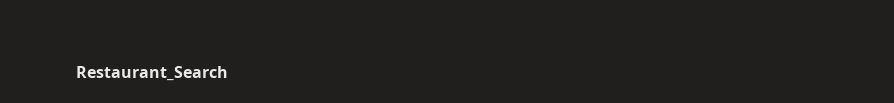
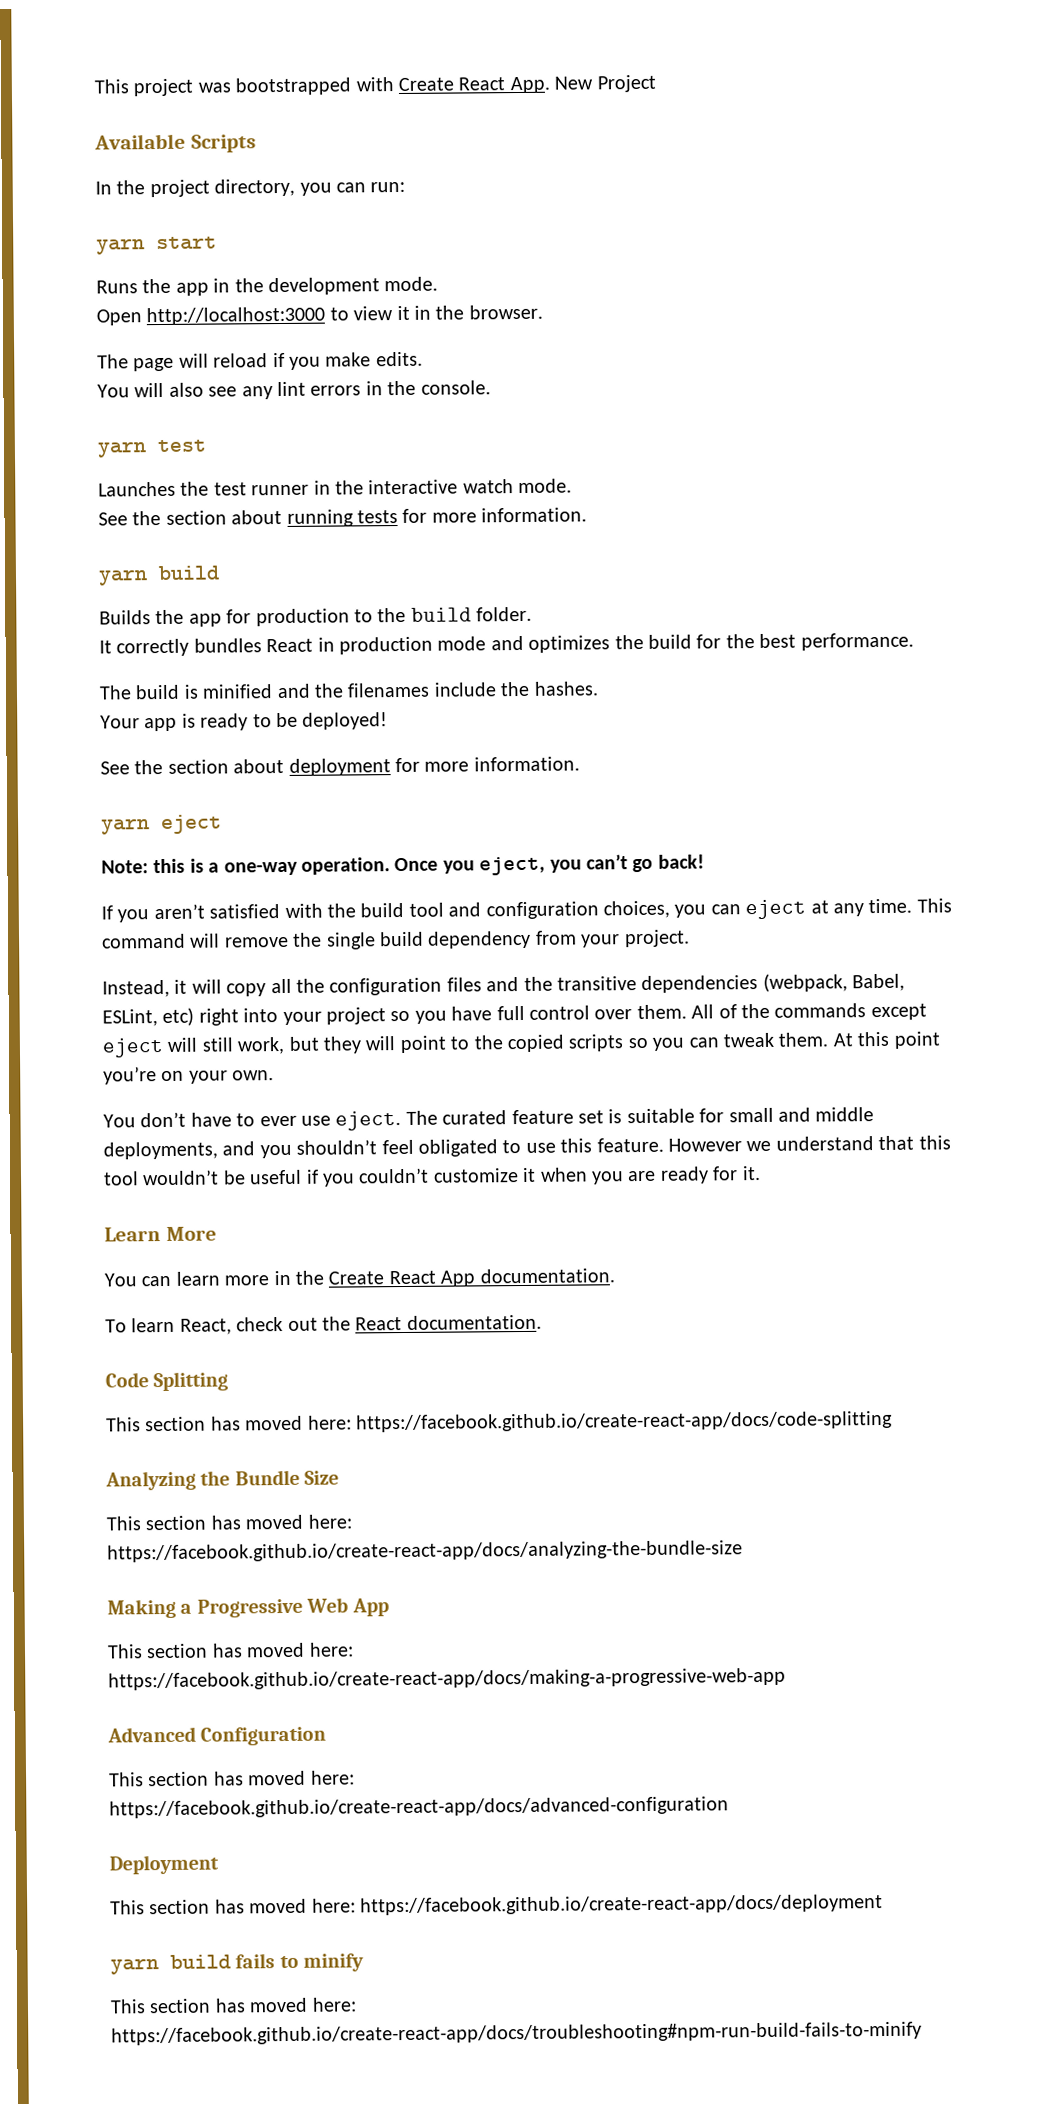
[76,66,228,81] Restaurant_Search -> [94,74,656,97] [94,133,256,153] [95,178,406,198] [96,236,217,255] [96,276,439,296] [96,304,543,326] [97,351,423,372] [97,380,491,400] [97,439,206,458] [98,478,573,497] [98,507,588,527] [98,565,220,586] [99,606,533,627] [99,632,914,657] [99,681,599,700] [100,712,389,732] [100,756,580,776] [101,814,222,835] [101,854,705,876] [101,898,952,923] [101,929,690,950] [102,973,906,998] [102,1003,927,1027] [102,1031,940,1058] [103,1066,275,1085] [103,1107,875,1131] [103,1135,951,1160] [103,1166,761,1187] [104,1226,217,1242] [104,1268,615,1287] [105,1314,542,1335] [105,1371,229,1392] [106,1410,893,1433] [105,1469,340,1491] [106,1514,352,1531] [107,1540,743,1563] [107,1597,389,1619] [107,1642,354,1659] [108,1667,786,1691] [107,1726,327,1746] [109,1770,355,1787] [109,1796,729,1819] [109,1854,219,1875] [110,1894,883,1916] [110,1953,365,1975] [110,1997,357,2014] [111,2021,922,2046] This project was bootstrapped with Create React App. New Project // Available Scripts // In the project directory, you can run: // yarn start // Runs the app in the development mode. // Open http://localhost:3000 to view it in the browser. // The page will reload if you make edits. // You will also see any lint errors in the console. // yarn test // Launches the test runner in the interactive watch mode. // See the section about running tests for more information. // yarn build // Builds the app for production to the build folder. // It correctly bundles React in production mode and optimizes the build for the best performance. // The build is minified and the filenames include the hashes. // Your app is ready to be deployed! // See the section about deployment for more information. // yarn eject // Note: this is a one-way operation. Once you eject, you can’t go back! // If you aren’t satisfied with the build tool and configuration choices, you can eject at any time. This command will remove the single build dependency from your project. // Instead, it will copy all the configuration files and the transitive dependencies (webpack, Babel, ESLint, etc) right into your project so you have full control over them. All of the commands except eject will still work, but they will point to the copied scripts so you can tweak them. At this point you’re on your own. // You don’t have to ever use eject. The curated feature set is suitable for small and middle deployments, and you shouldn’t feel obligated to use this feature. However we understand that this tool wouldn’t be useful if you couldn’t customize it when you are ready for it. // Learn More // You can learn more in the Create React App documentation. // To learn React, check out the React documentation. // Code Splitting // This section has moved here: https://facebook.github.io/create-react-app/docs/code-splitting // Analyzing the Bundle Size // This section has moved here: https://facebook.github.io/create-react-app/docs/analyzing-the-bundle-size // Making a Progressive Web App // This section has moved here: https://facebook.github.io/create-react-app/docs/making-a-progressive-web-app // Advanced Configuration // This section has moved here: https://facebook.github.io/create-react-app/docs/advanced-configuration // Deployment // This section has moved here: https://facebook.github.io/create-react-app/docs/deployment // yarn build fails to minify // This section has moved here: https://facebook.github.io/create-react-app/docs/troubleshooting#npm-run-build-fails-to-minify

